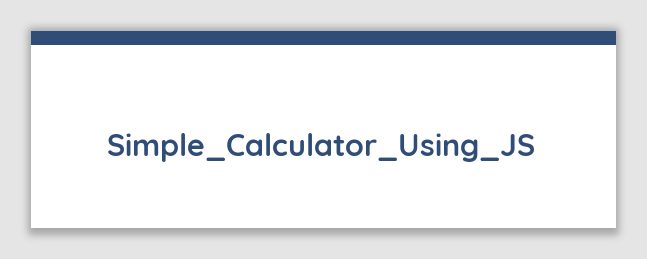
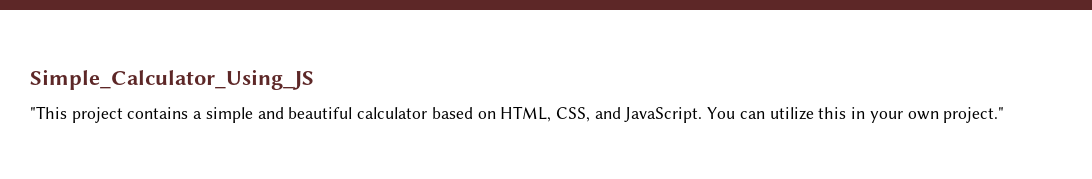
(535, 147) none -> [30,106,1005,123] // "This project contains a simple and beautiful calculator based on HTML, CSS, and JavaScript. You can utilize this in your own project."

